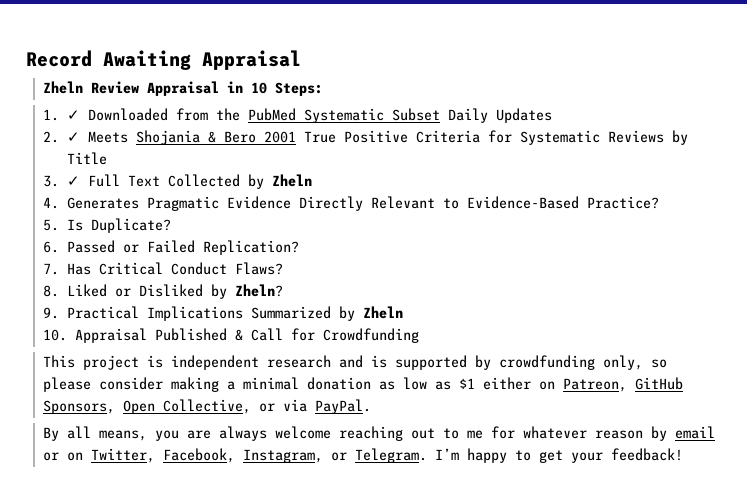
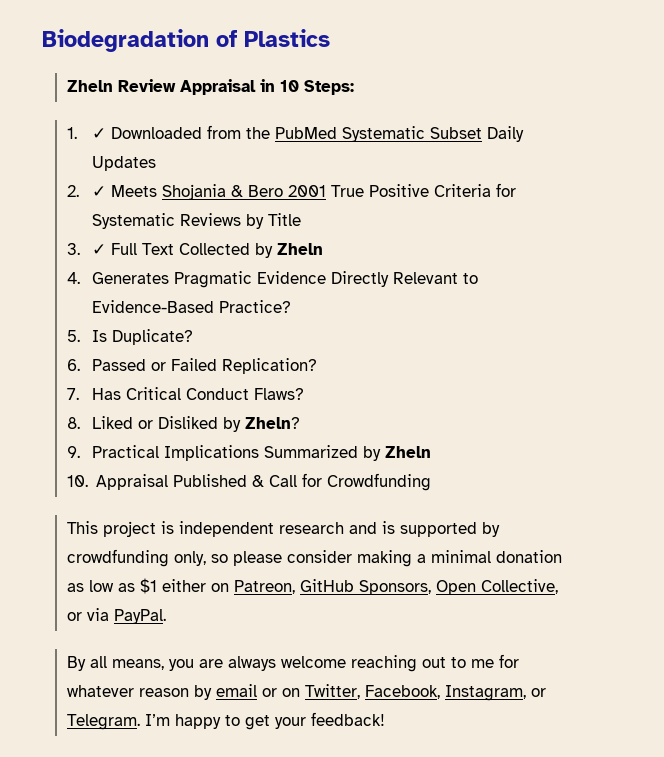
[26,50,301,70] Record Awaiting Appraisal -> [42,29,330,52] Biodegradation of Plastics

